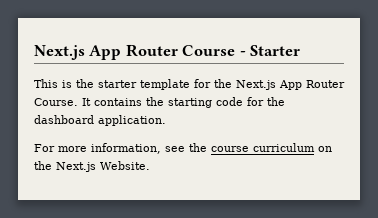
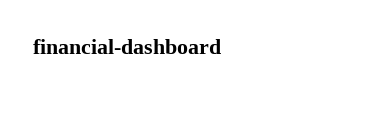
[34,44,301,60] [34,79,345,90] [34,97,285,108] [34,115,166,126] [34,143,332,154] [34,161,150,172] Next.js App Router Course - Starter // This is the starter template for the Next.js App Router Course. It contains the starting code for the dashboard application. // For more information, see the course curriculum on the Next.js Website. -> [33,39,221,54] financial-dashboard

